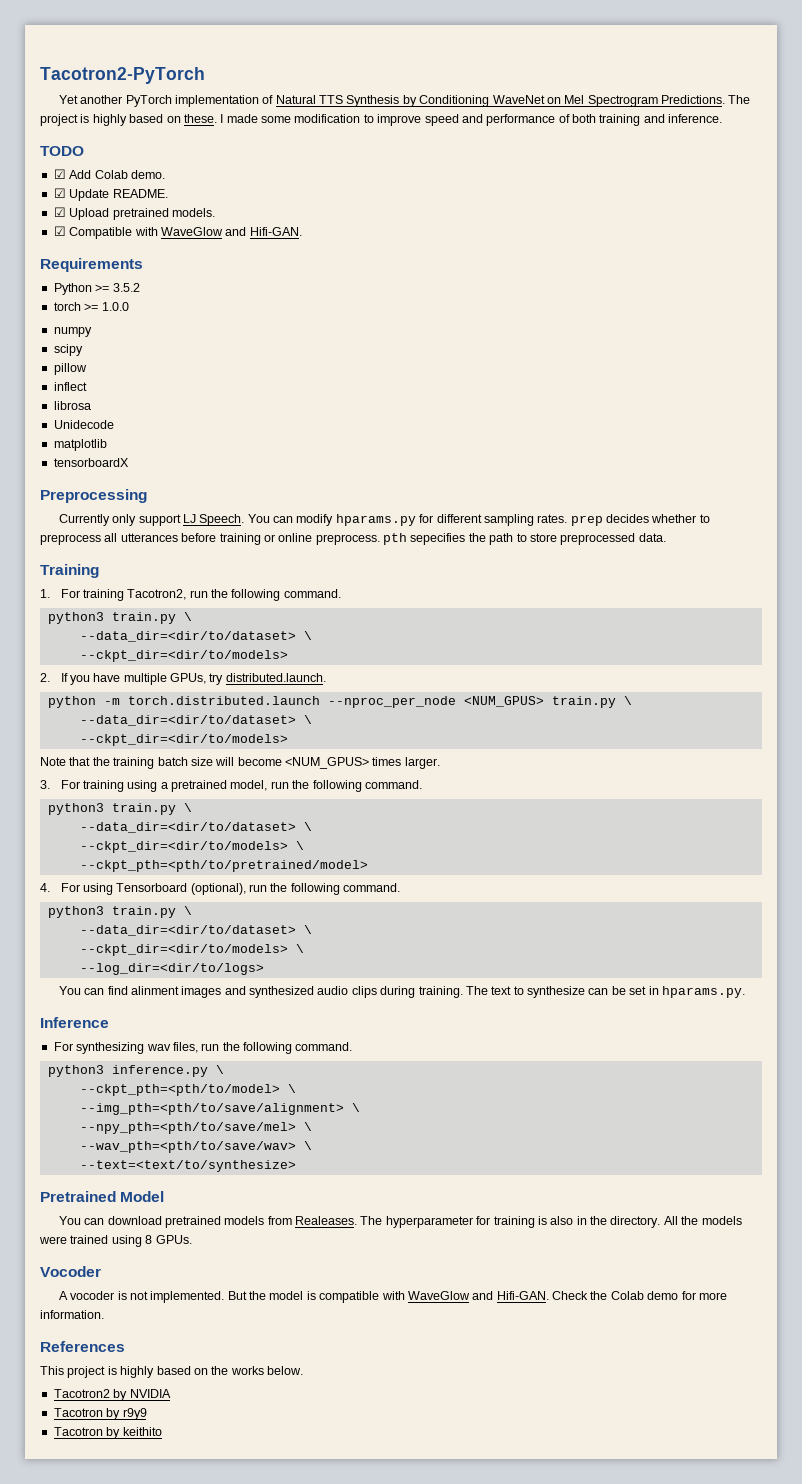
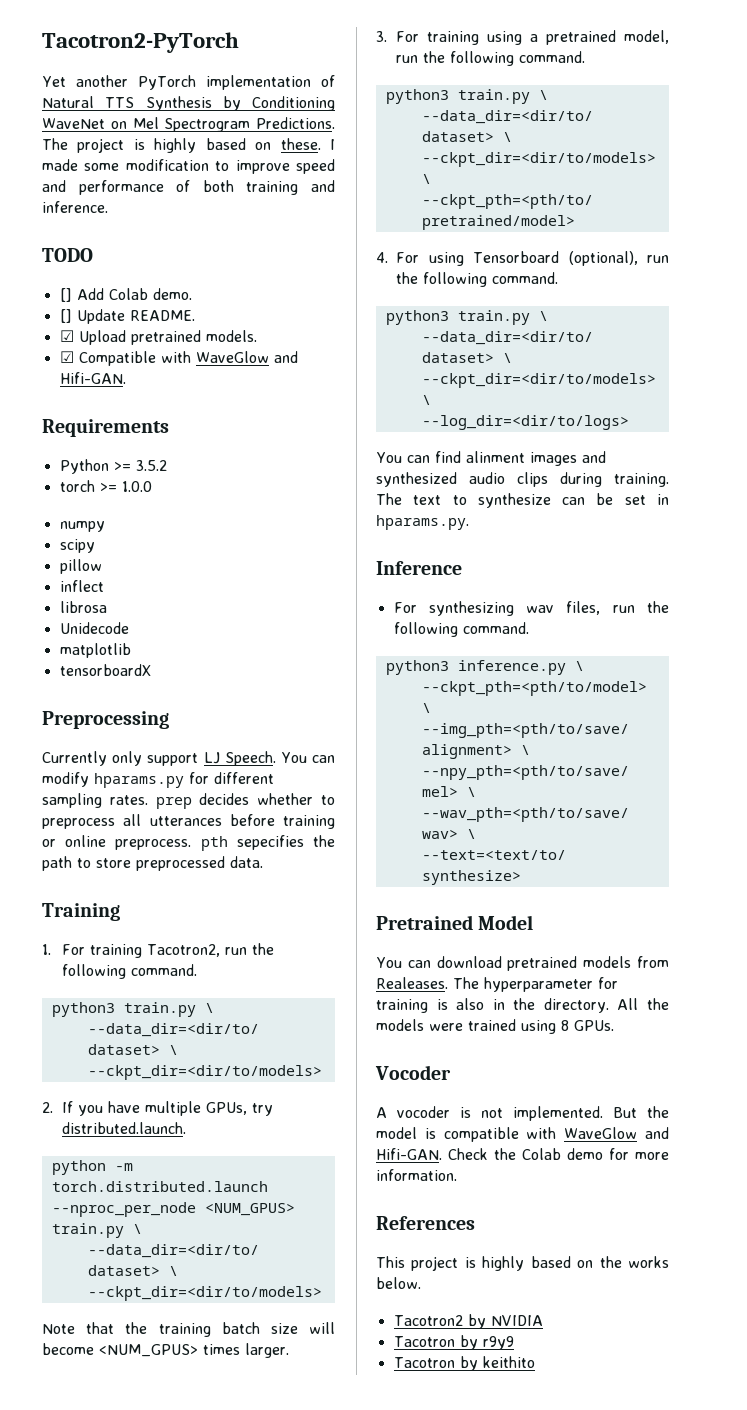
[53,169,66,179] ☑ -> [59,288,72,302] []
[53,188,66,198] ☑ -> [59,309,72,323] []

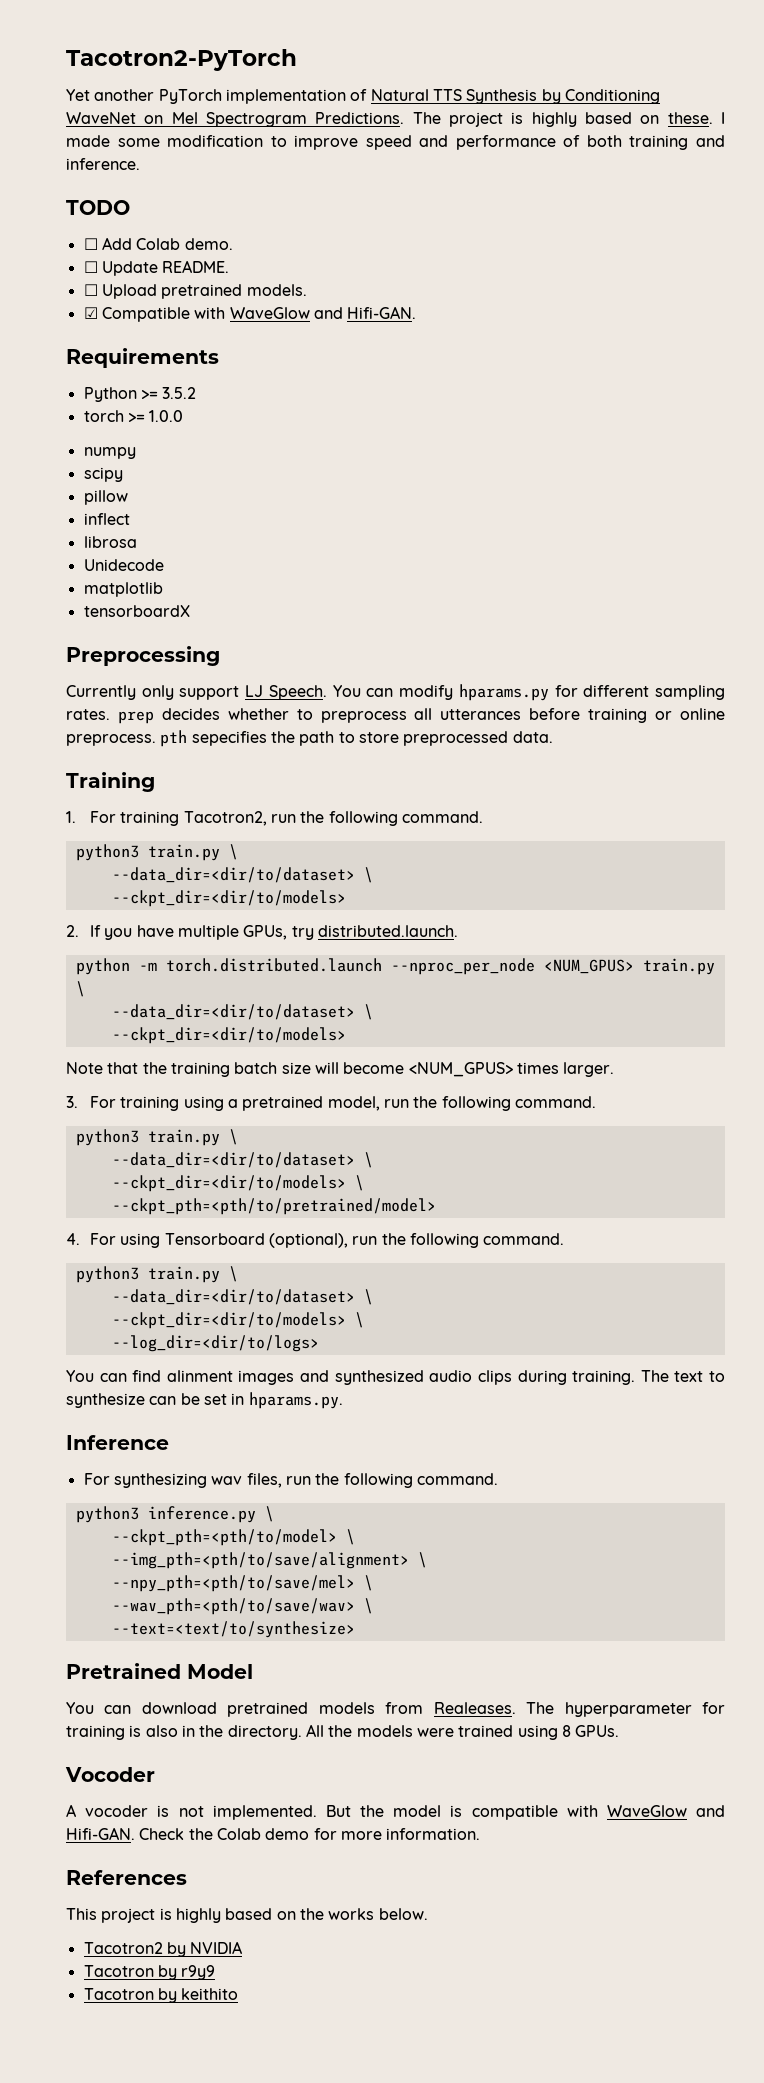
[59,288,72,302] [] -> [83,238,98,250] ☐
[59,309,72,323] [] -> [83,261,98,273] ☐
[59,330,74,342] ☑ -> [83,284,98,296] ☐

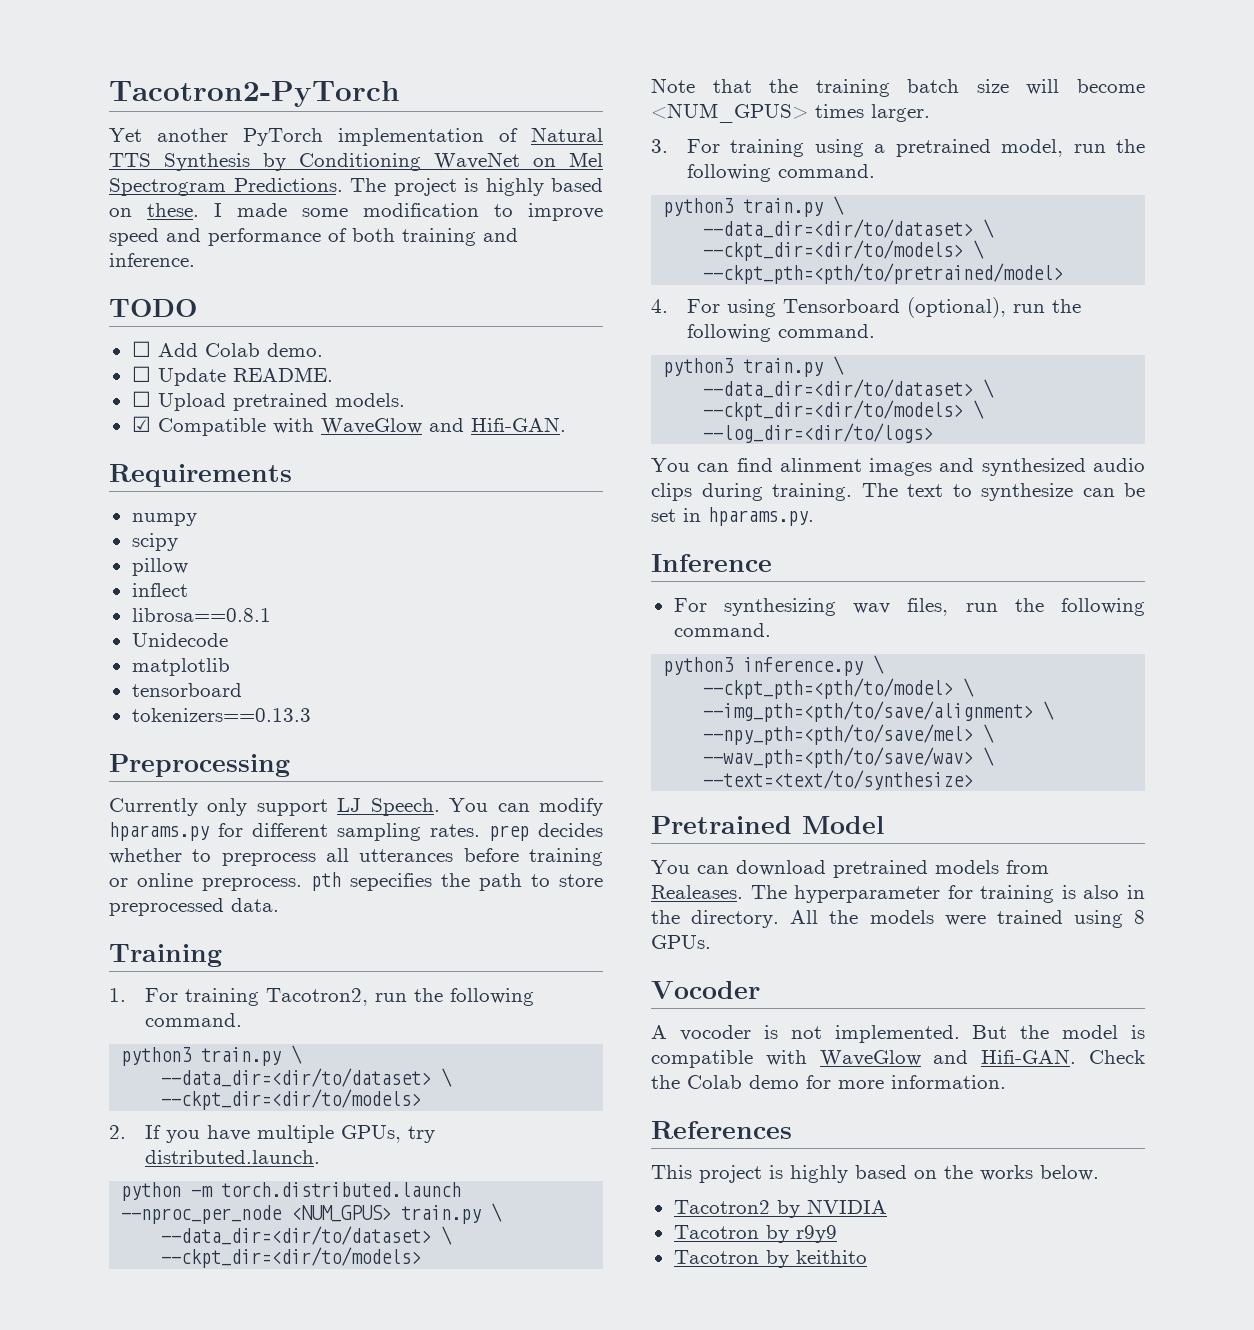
[83,387,197,402] [83,410,184,422] // Python >= 3.5.2 // torch >= 1.0.0 -> (292, 475) none
[83,536,137,548] librosa -> [131,608,271,622] librosa==0.8.1
[83,605,190,617] tensorboardX -> [131,683,242,697] [131,708,311,722] tensorboard // tokenizers==0.13.3

